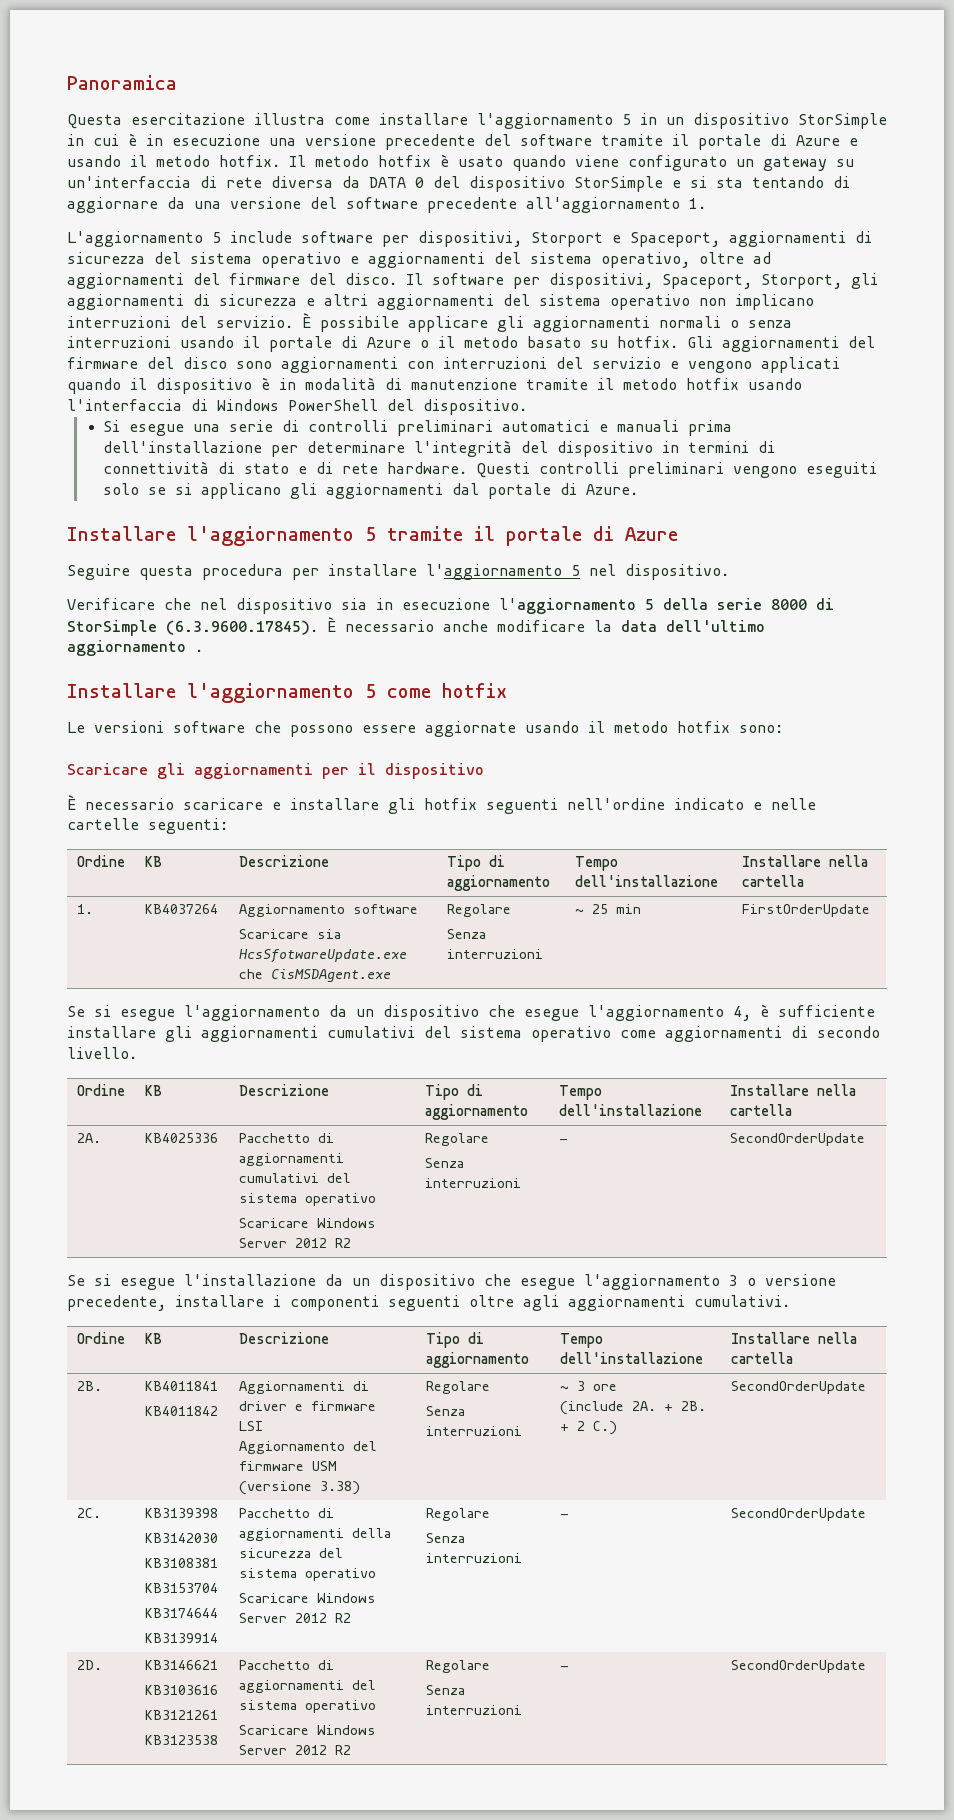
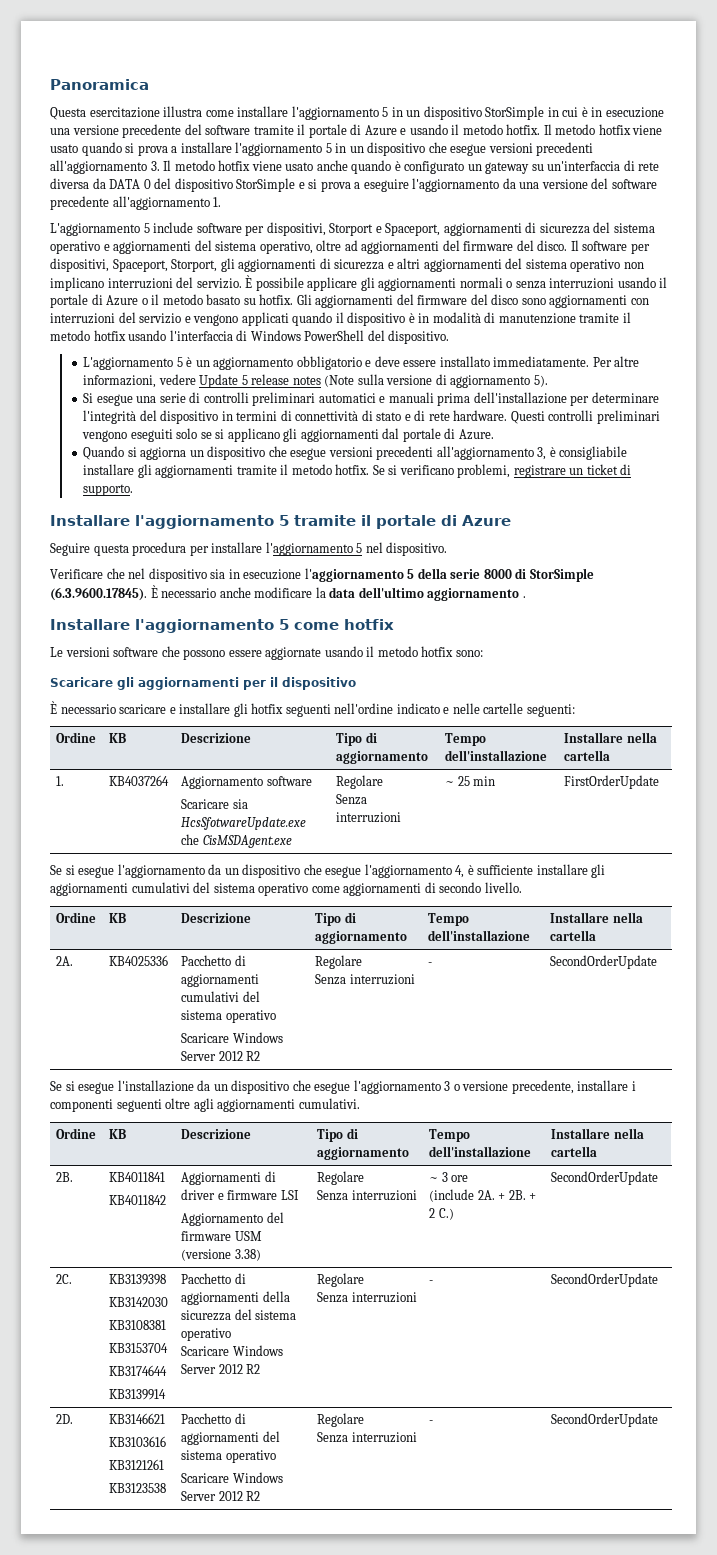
[440,154,449,167] è -> [632,125,663,135] viene
[575,155,619,167] viene -> [125,142,594,156] [50,160,401,174] si prova a installare l'aggiornamento 5 in un dispositivo che esegue versioni precedenti all'aggiornamento 3. Il metodo hotfix viene usato anche quando è
[716,176,850,188] [67,197,158,213] sta tentando di aggiornare -> [320,178,500,192] prova a eseguire l'aggiornamento
(527, 407) none -> [83,356,640,370] [83,374,548,388] // L'aggiornamento 5 è un aggiornamento obbligatorio e deve essere installato immediatamente. Per altre informazioni, vedere Update 5 release notes (Note sulla versione di aggiornamento 5).
(639, 489) none -> [83,446,628,460] [83,464,632,478] [83,484,134,496] // Quando si aggiorna un dispositivo che esegue versioni precedenti all'aggiornamento 3, è consigliabile installare gli aggiornamenti tramite il metodo hotfix. Se si verificano problemi, registrare un ticket di supporto.

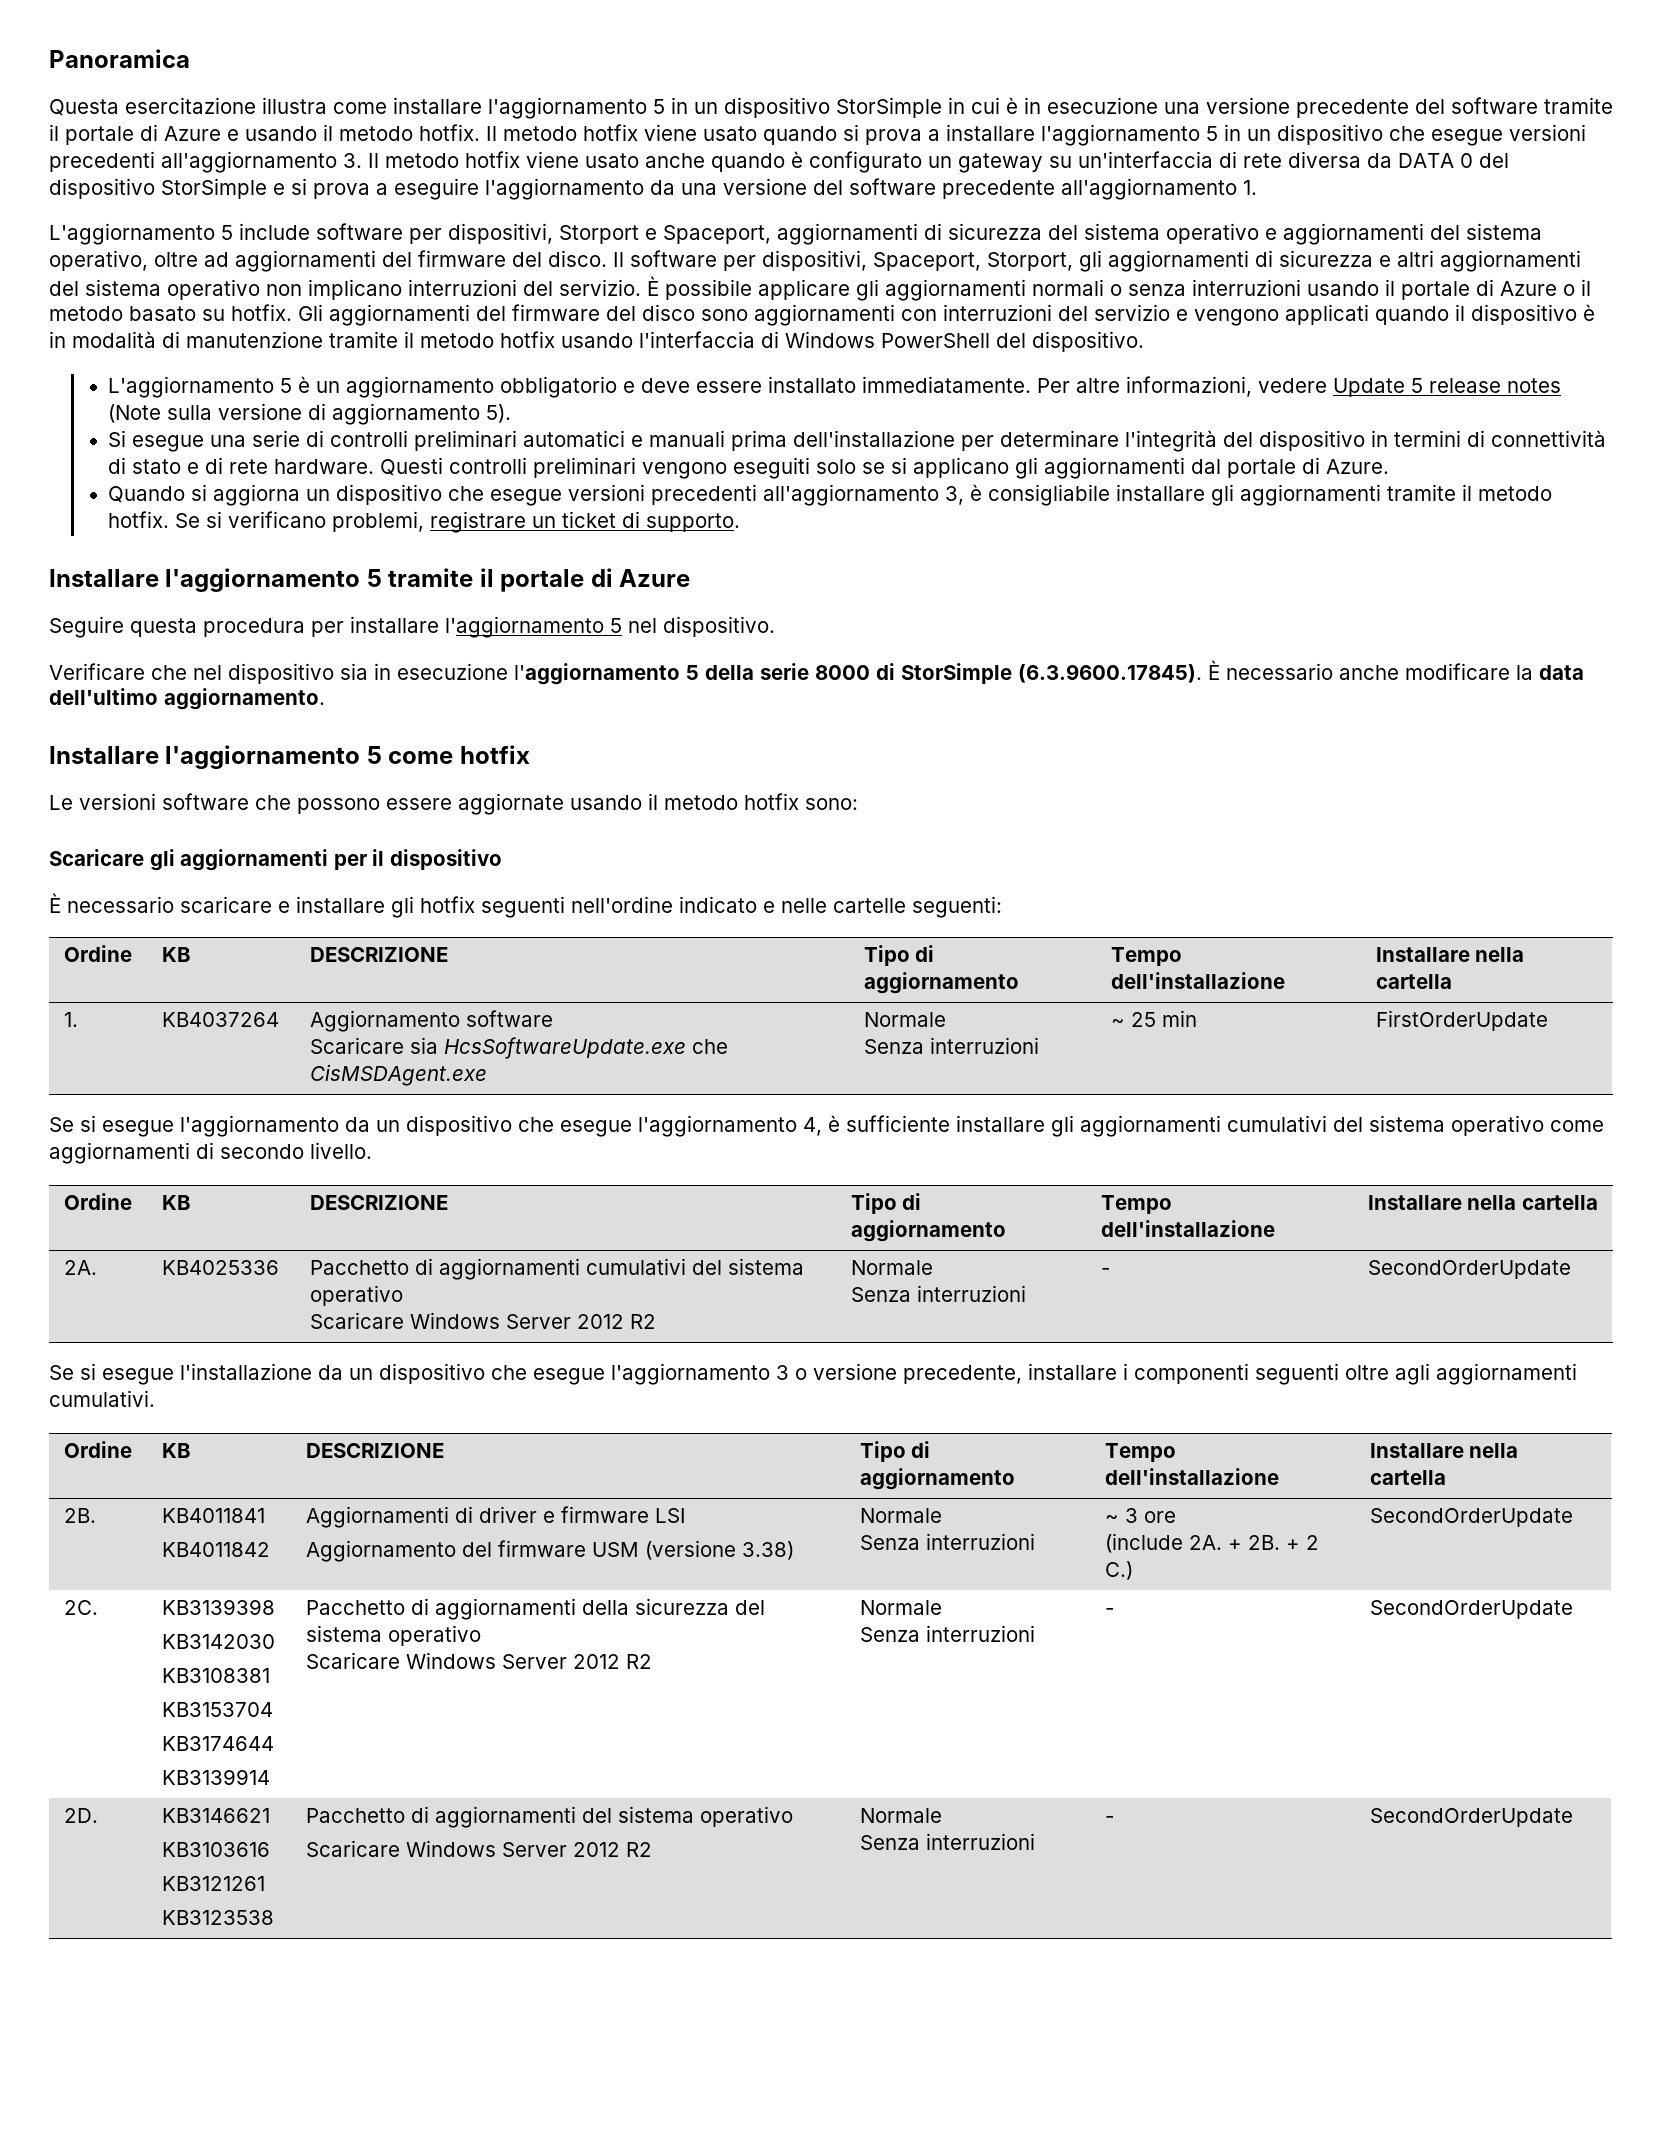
[427,588,526,601] aggiornamento . -> [164,688,325,710] aggiornamento.
[181,733,252,743] Descrizione -> [309,947,448,962] DESCRIZIONE
[181,817,307,830] HcsSfotwareUpdate.exe -> [443,1037,686,1059] HcsSoftwareUpdate.exe
[336,775,384,789] Regolare -> [863,1012,946,1027] Normale
[181,913,252,923] Descrizione -> [309,1195,448,1210] DESCRIZIONE
[315,955,363,969] Regolare -> [850,1260,933,1275] Normale
[181,1129,252,1139] Descrizione -> [305,1443,444,1458] DESCRIZIONE
[317,1171,365,1185] Regolare -> [859,1508,942,1523] Normale
[317,1273,365,1287] Regolare -> [859,1600,942,1615] Normale
[317,1413,365,1427] Regolare -> [859,1808,942,1823] Normale

